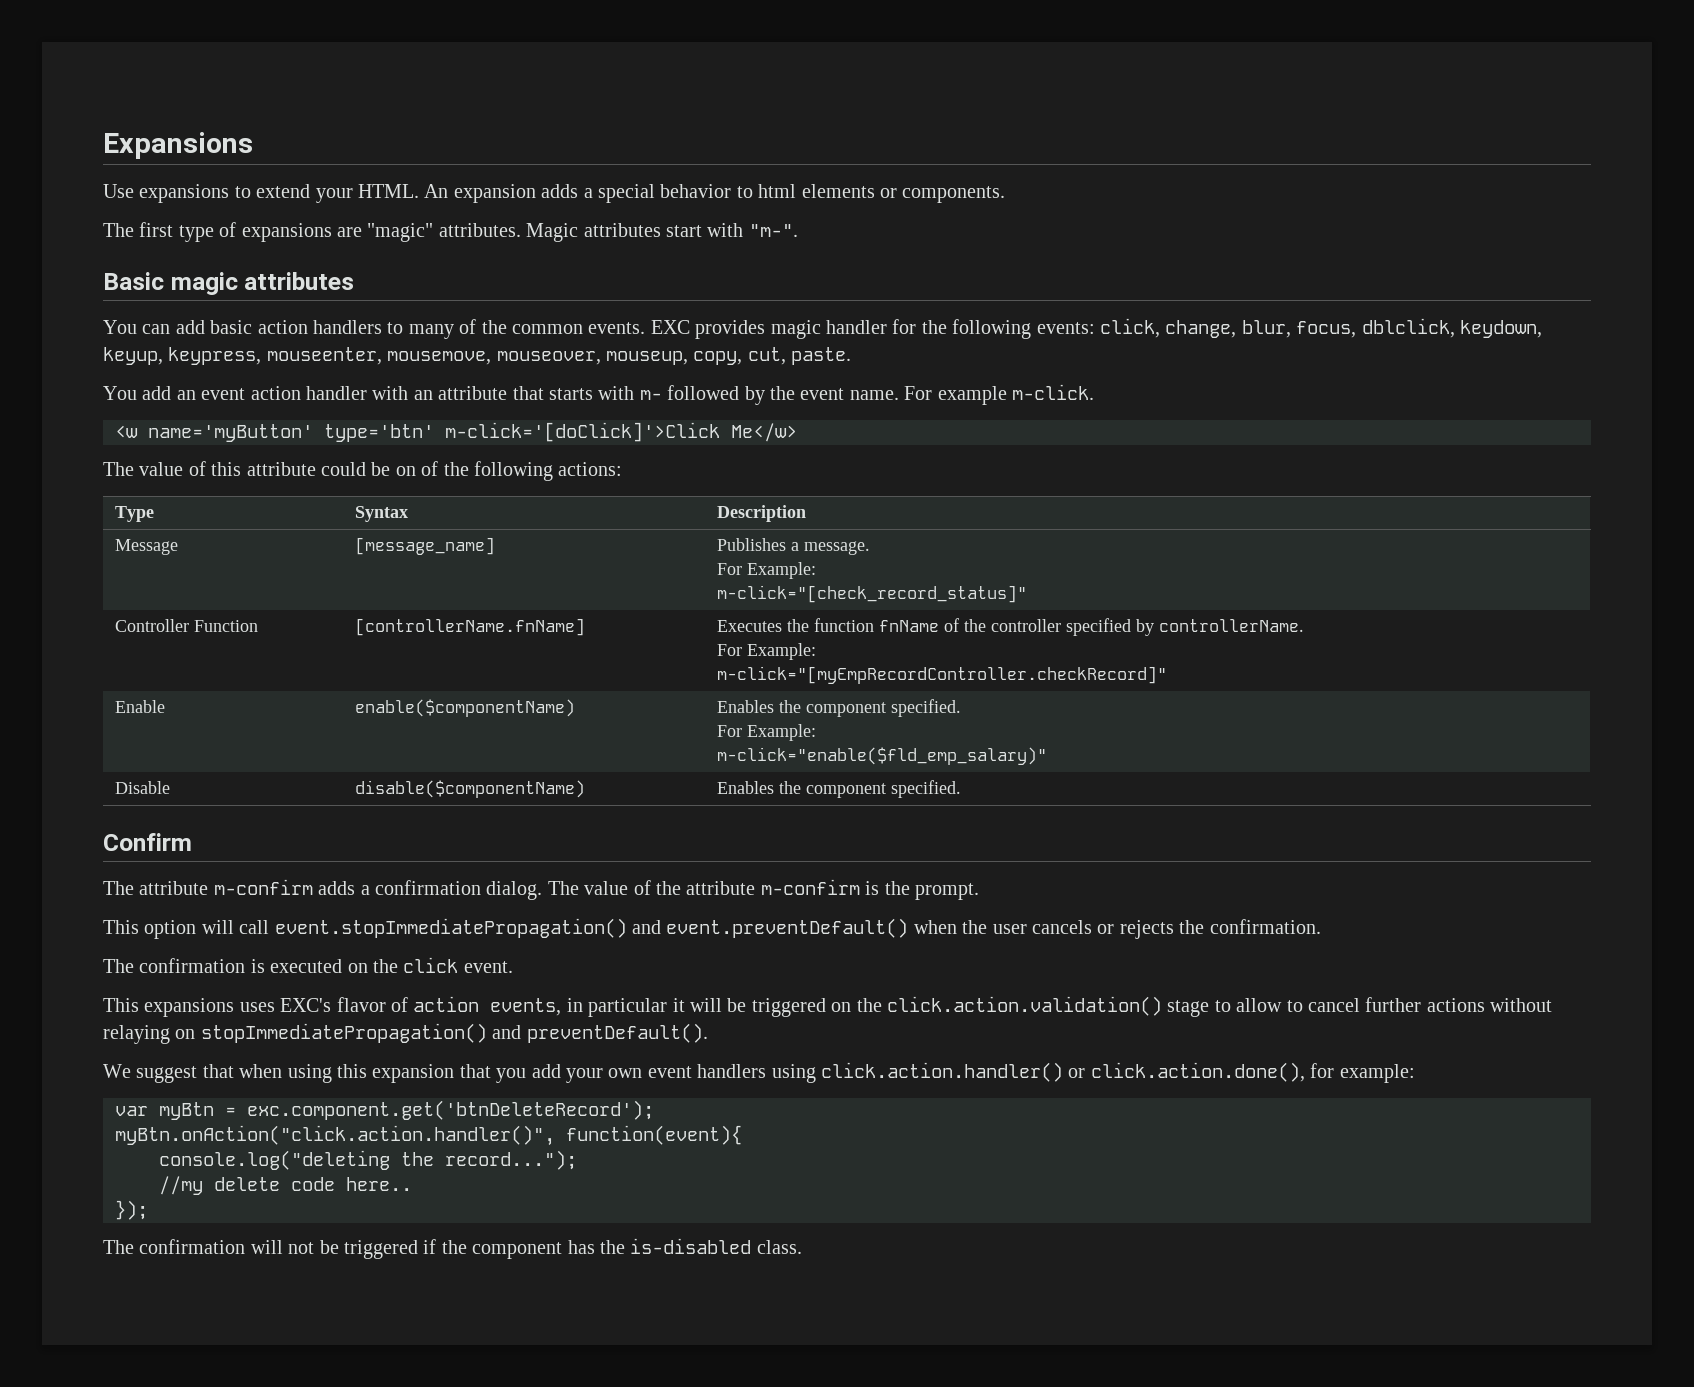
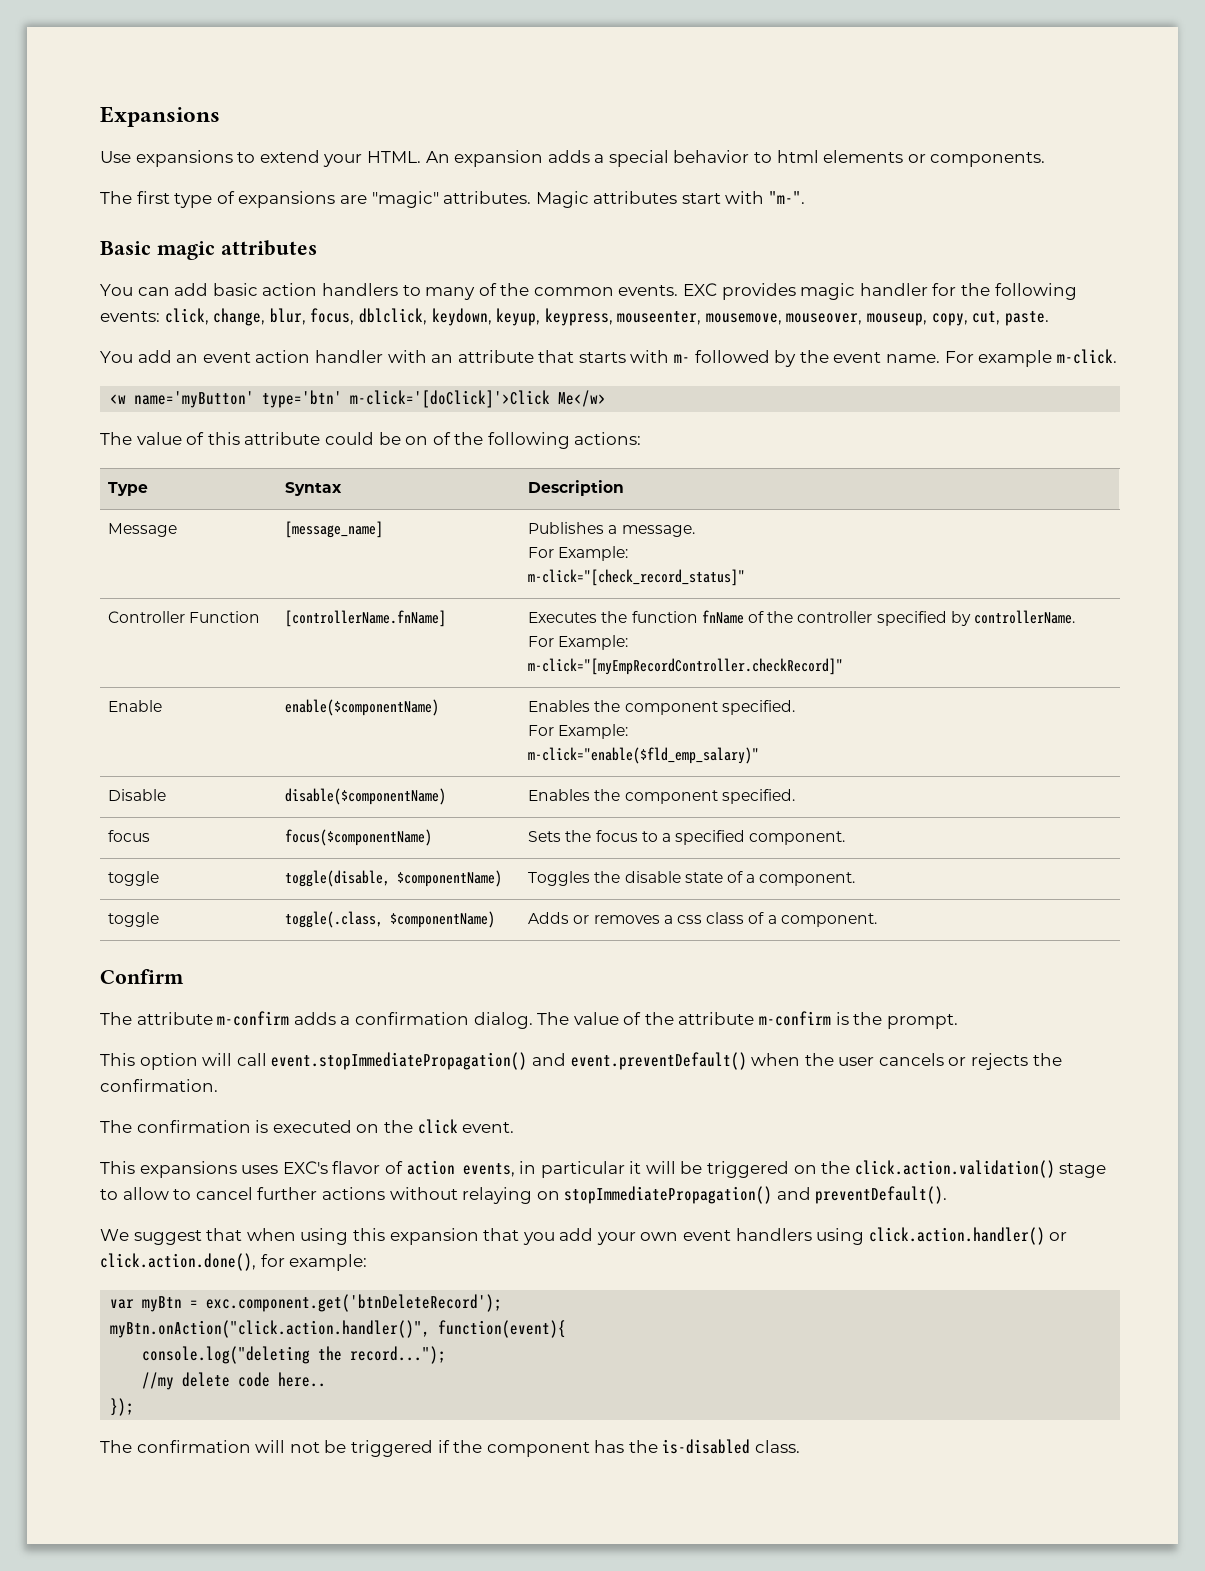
(962, 789) none -> [108,830,151,842] [285,829,433,846] [528,830,846,845] [108,871,160,886] [285,870,503,887] [528,871,856,886] [108,912,160,927] [285,911,496,928] [528,912,877,927] // focus | focus($componentName) | Sets the focus to a specified component. // toggle | toggle(disable, $componentName) | Toggles the disable state of a component. // toggle | toggle(.class, $componentName) | Adds or removes a css class of a component.

